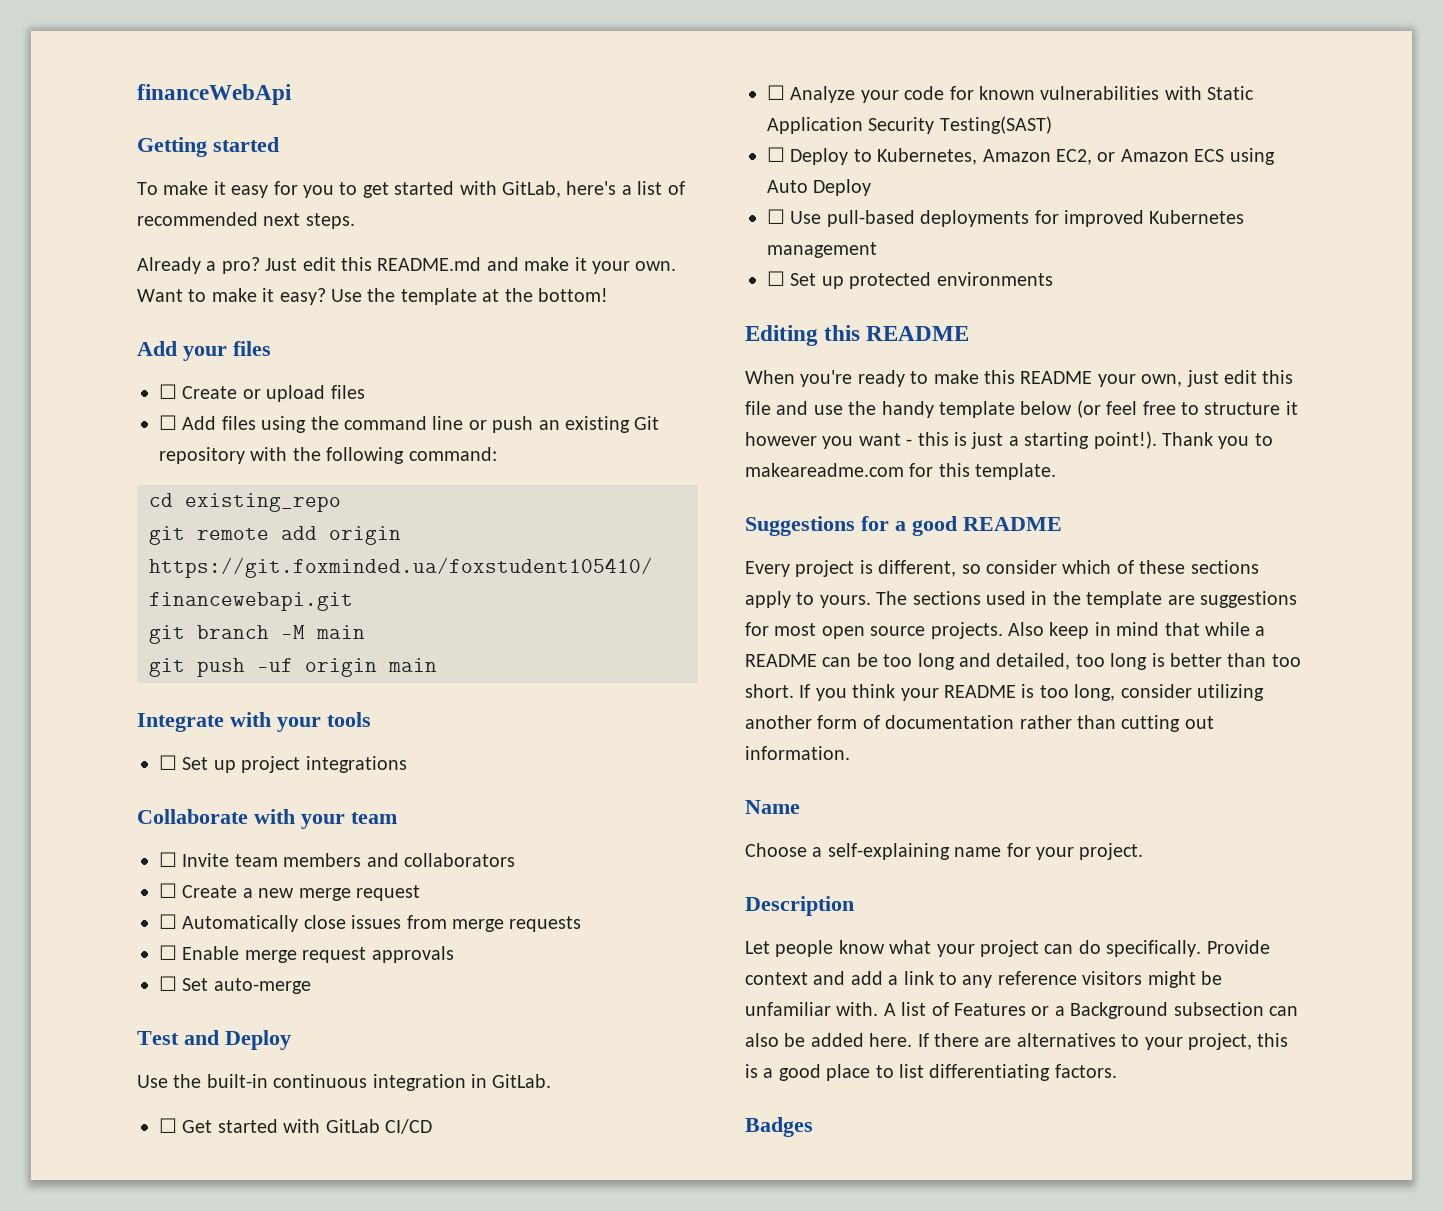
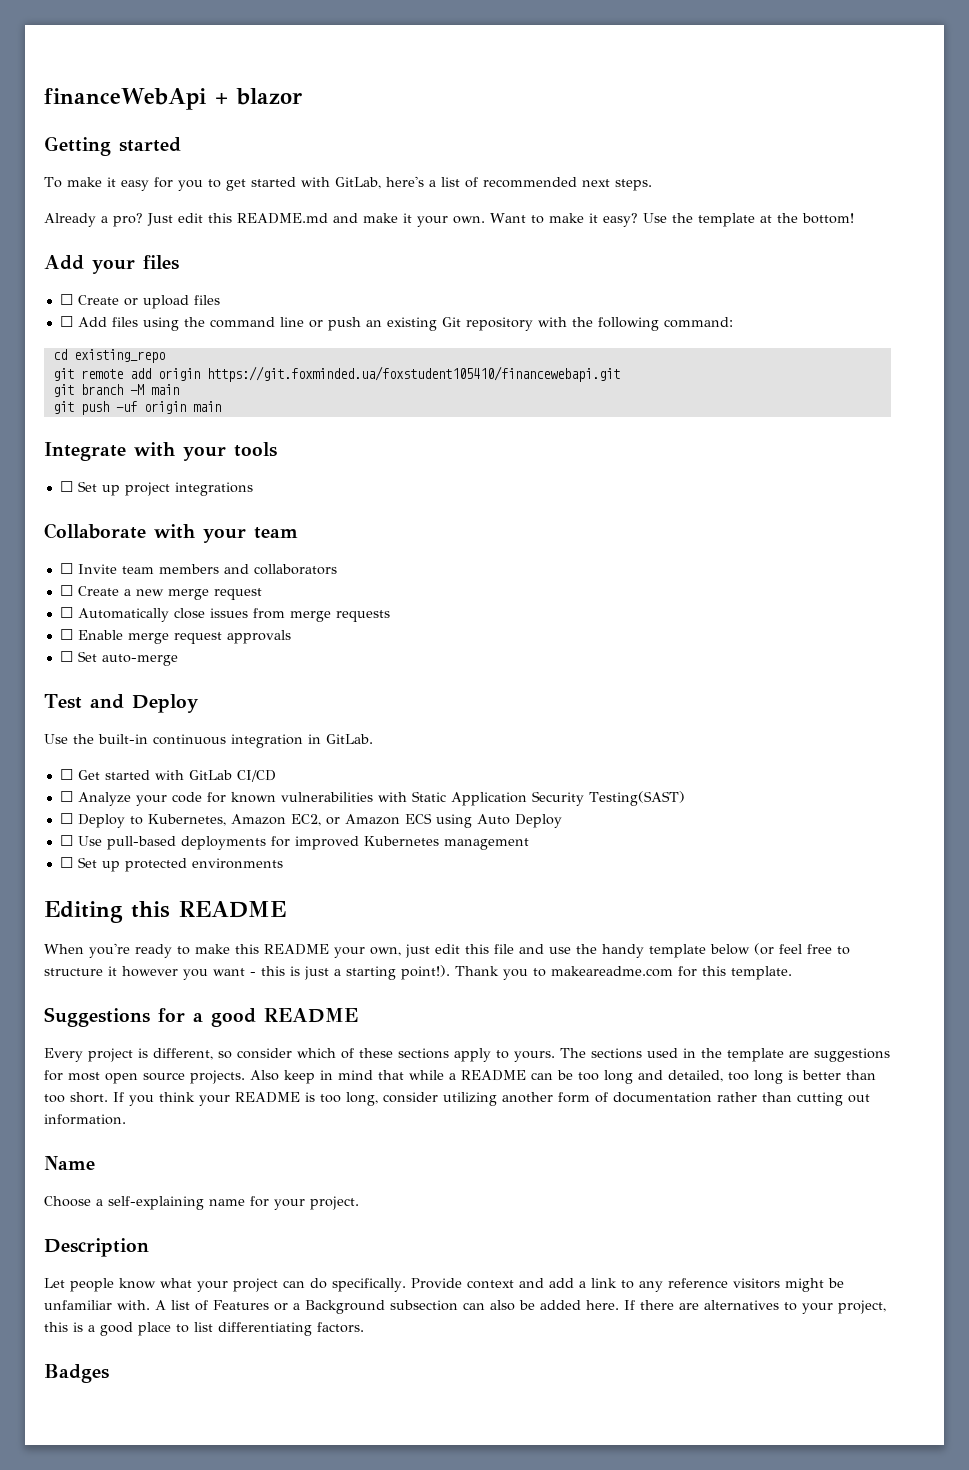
(292, 94) none -> [214,88,302,105] + blazor

